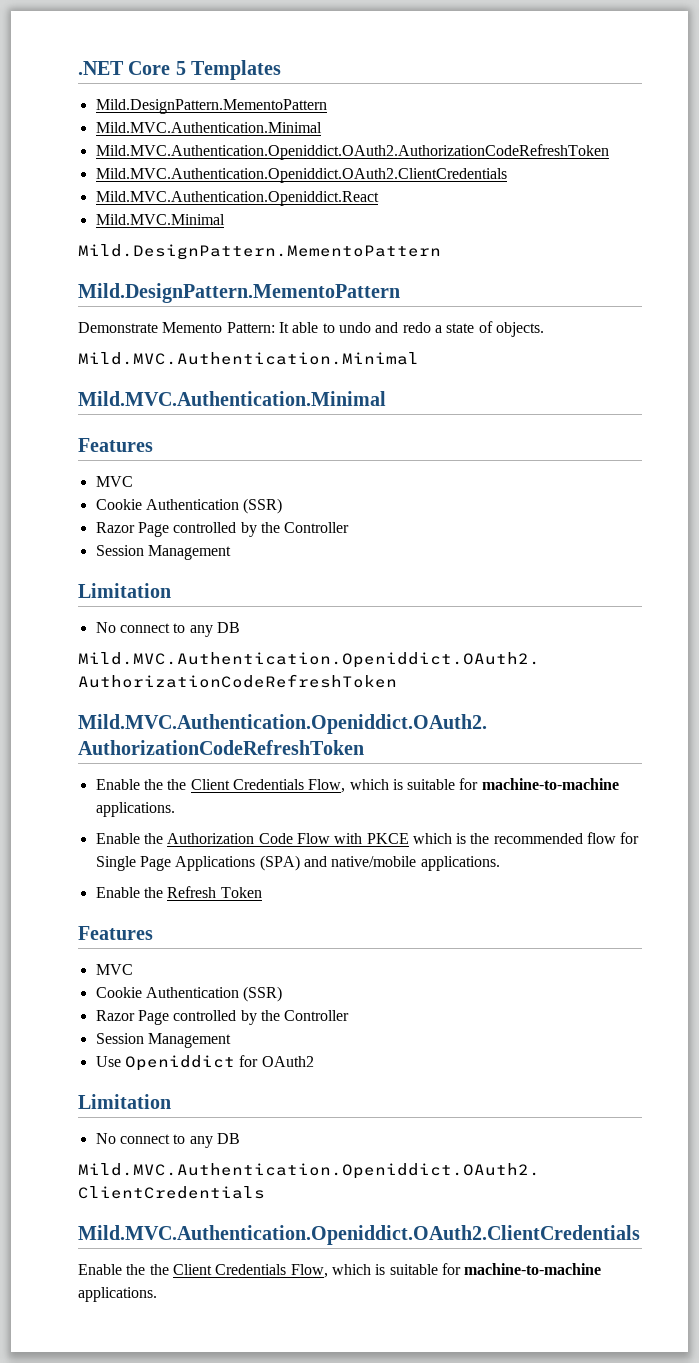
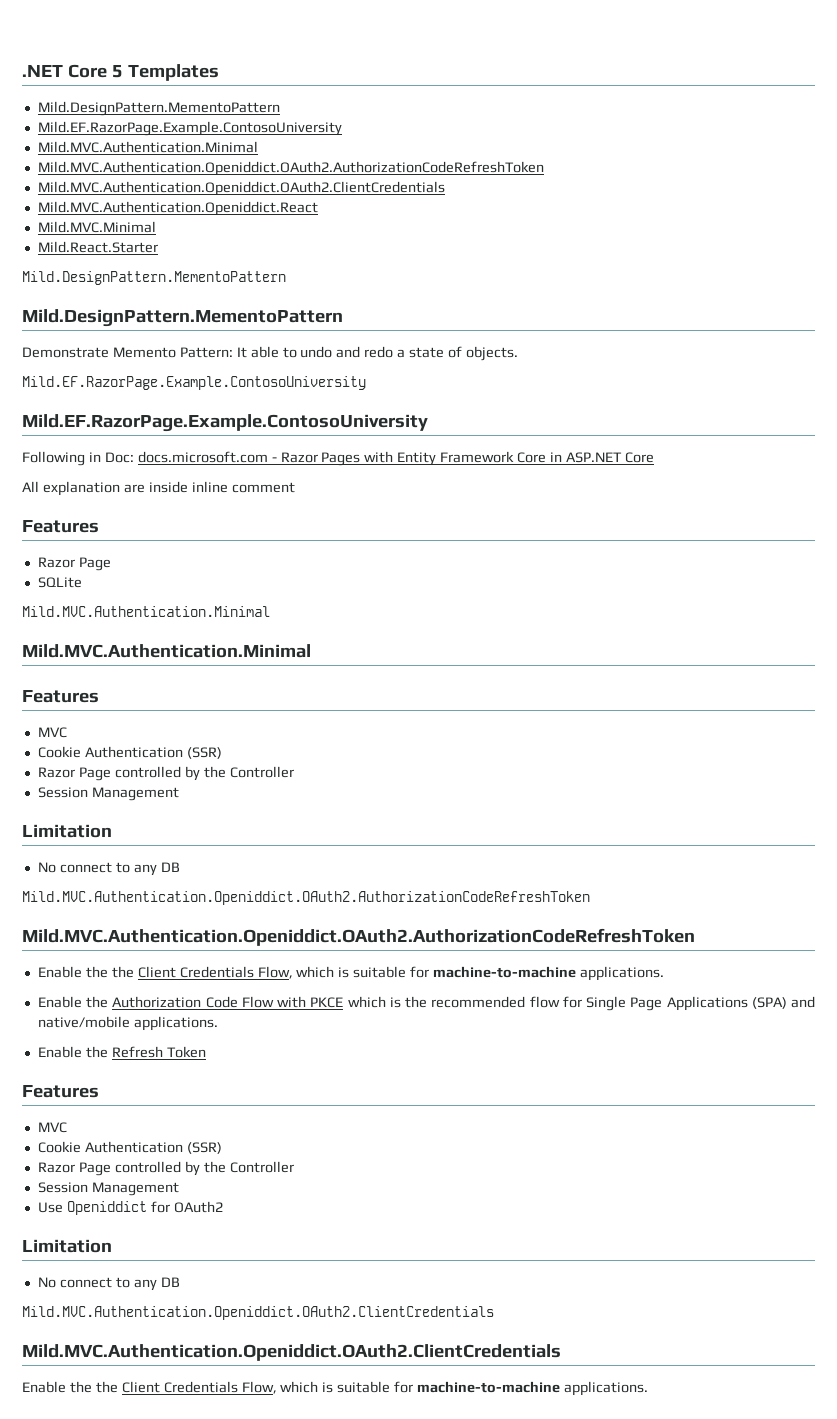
(327, 106) none -> [37,121,342,136] // Mild.EF.RazorPage.Example.ContosoUniversity
(225, 219) none -> [37,241,158,253] // Mild.React.Starter
(544, 329) none -> [22,376,366,390] [22,414,428,432] [22,451,654,466] [22,481,295,496] [22,520,99,533] [37,557,111,571] [37,577,82,588] // Mild.EF.RazorPage.Example.ContosoUniversity // Mild.EF.RazorPage.Example.ContosoUniversity // Following in Doc: docs.microsoft.com - Razor Pages with Entity Framework Core in ASP.NET Core // All explanation are inside inline comment // Features // Razor Page // SQLite

